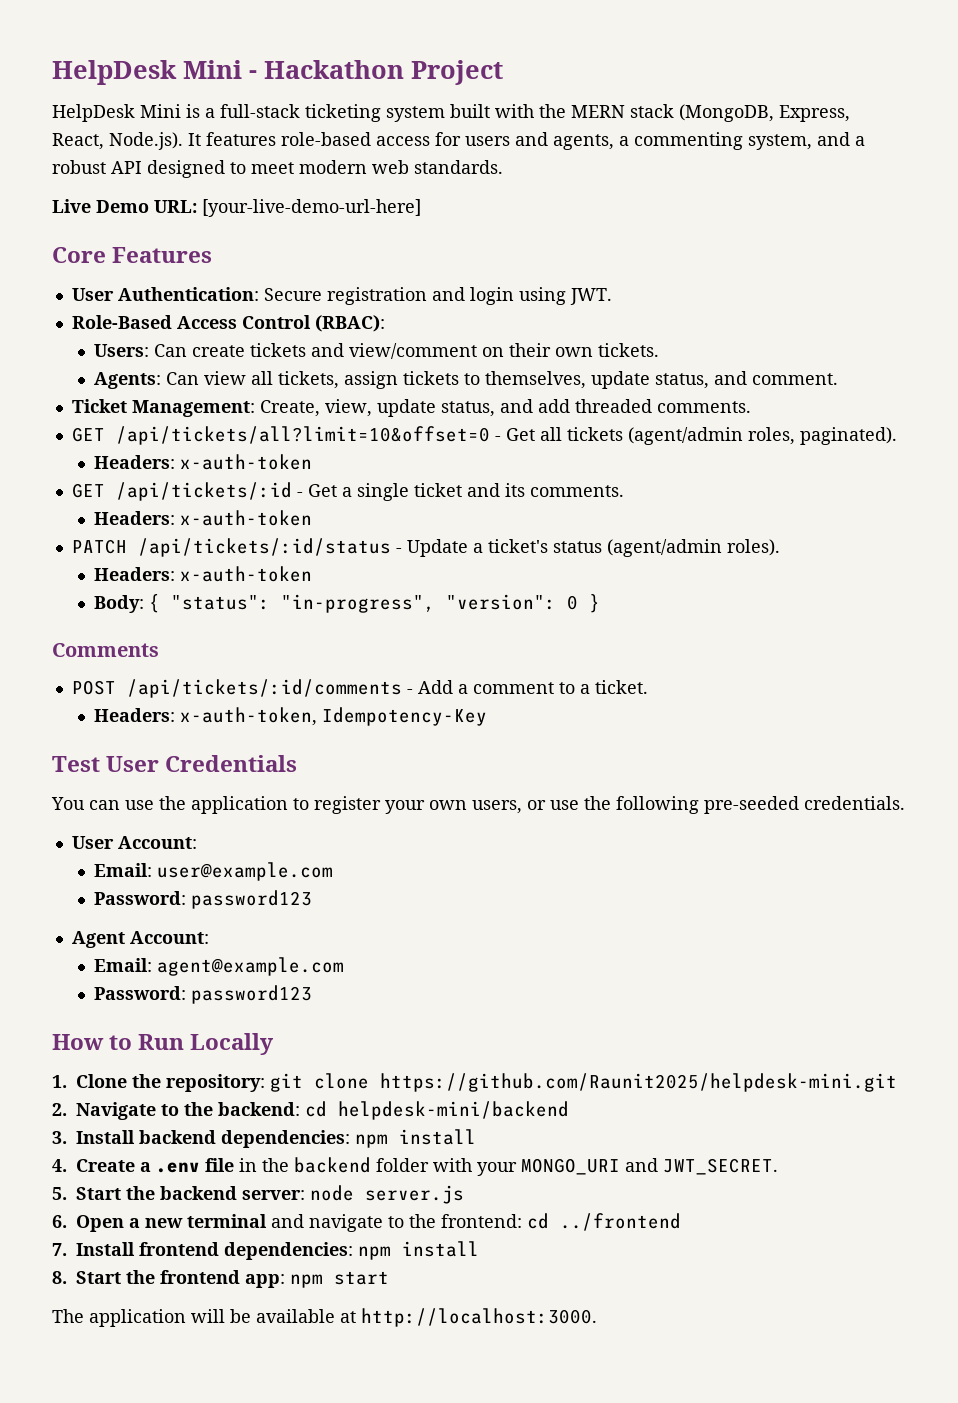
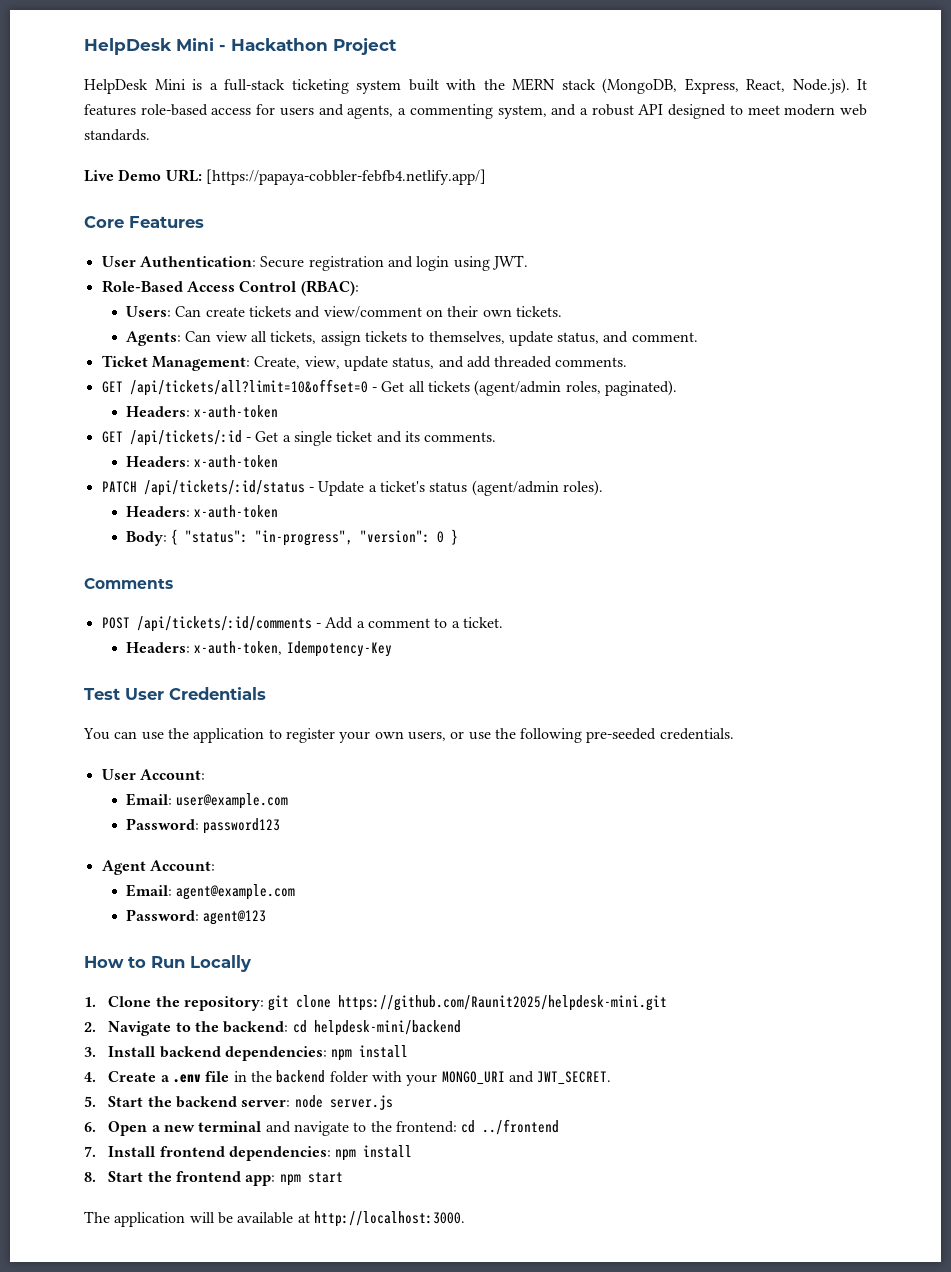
[202,199,421,217] [your-live-demo-url-here] -> [205,169,486,185] [https://papaya-cobbler-febfb4.netlify.app/]
[191,985,313,1004] password123 -> [203,910,267,925] agent@123

